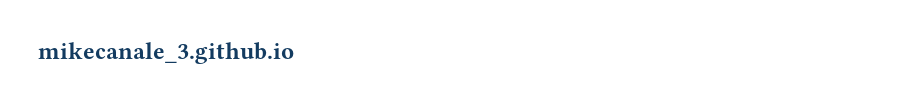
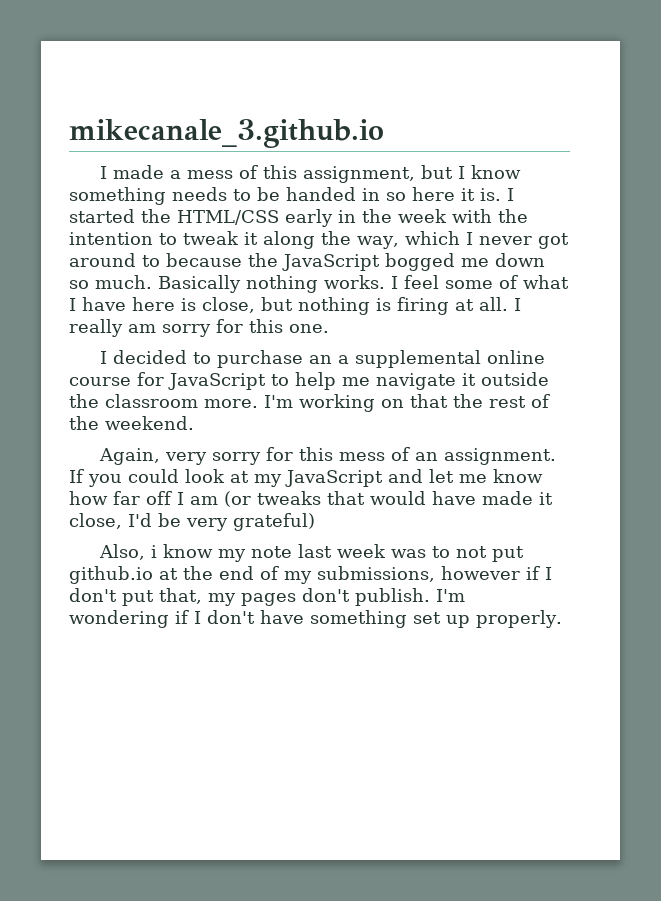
(294, 53) none -> [99,165,521,183] [69,187,514,205] [69,209,528,227] [69,231,569,249] [69,253,545,271] [69,275,569,293] [69,297,521,315] [69,319,329,337] [99,350,545,368] [69,372,549,390] [69,394,550,412] [69,416,194,430] [98,447,556,465] [69,469,543,487] [69,491,553,507] [69,513,315,531] [98,544,524,562] [69,566,552,584] [69,588,465,606] [69,610,562,628] // I made a mess of this assignment, but I know something needs to be handed in so here it is. I started the HTML/CSS early in the week with the intention to tweak it along the way, which I never got around to because the JavaScript bogged me down so much. Basically nothing works. I feel some of what I have here is close, but nothing is firing at all. I really am sorry for this one. // I decided to purchase an a supplemental online course for JavaScript to help me navigate it outside the classroom more. I'm working on that the rest of the weekend. // Again, very sorry for this mess of an assignment. If you could look at my JavaScript and let me know how far off I am (or tweaks that would have made it close, I'd be very grateful) // Also, i know my note last week was to not put github.io at the end of my submissions, however if I don't put that, my pages don't publish. I'm wondering if I don't have something set up properly.

